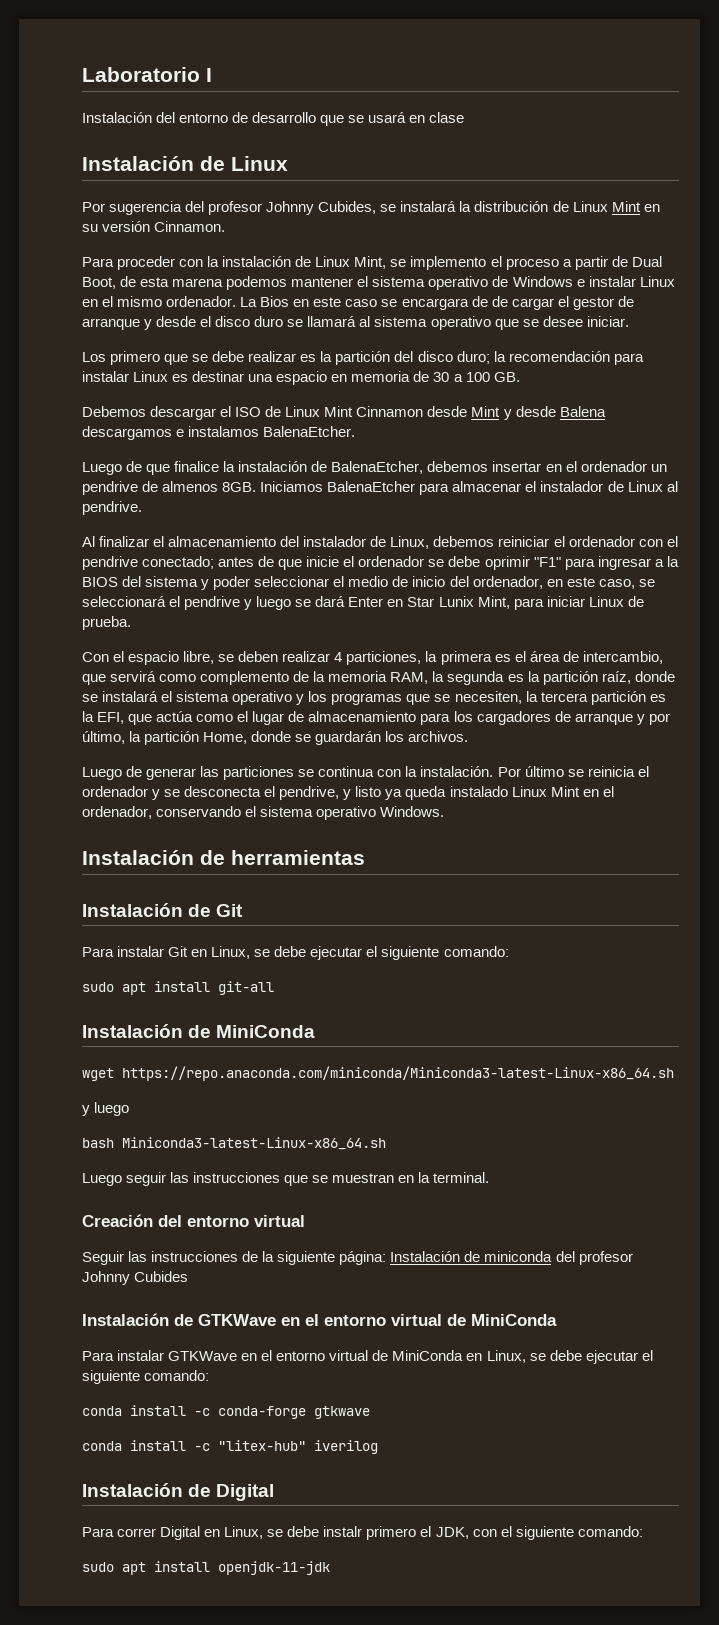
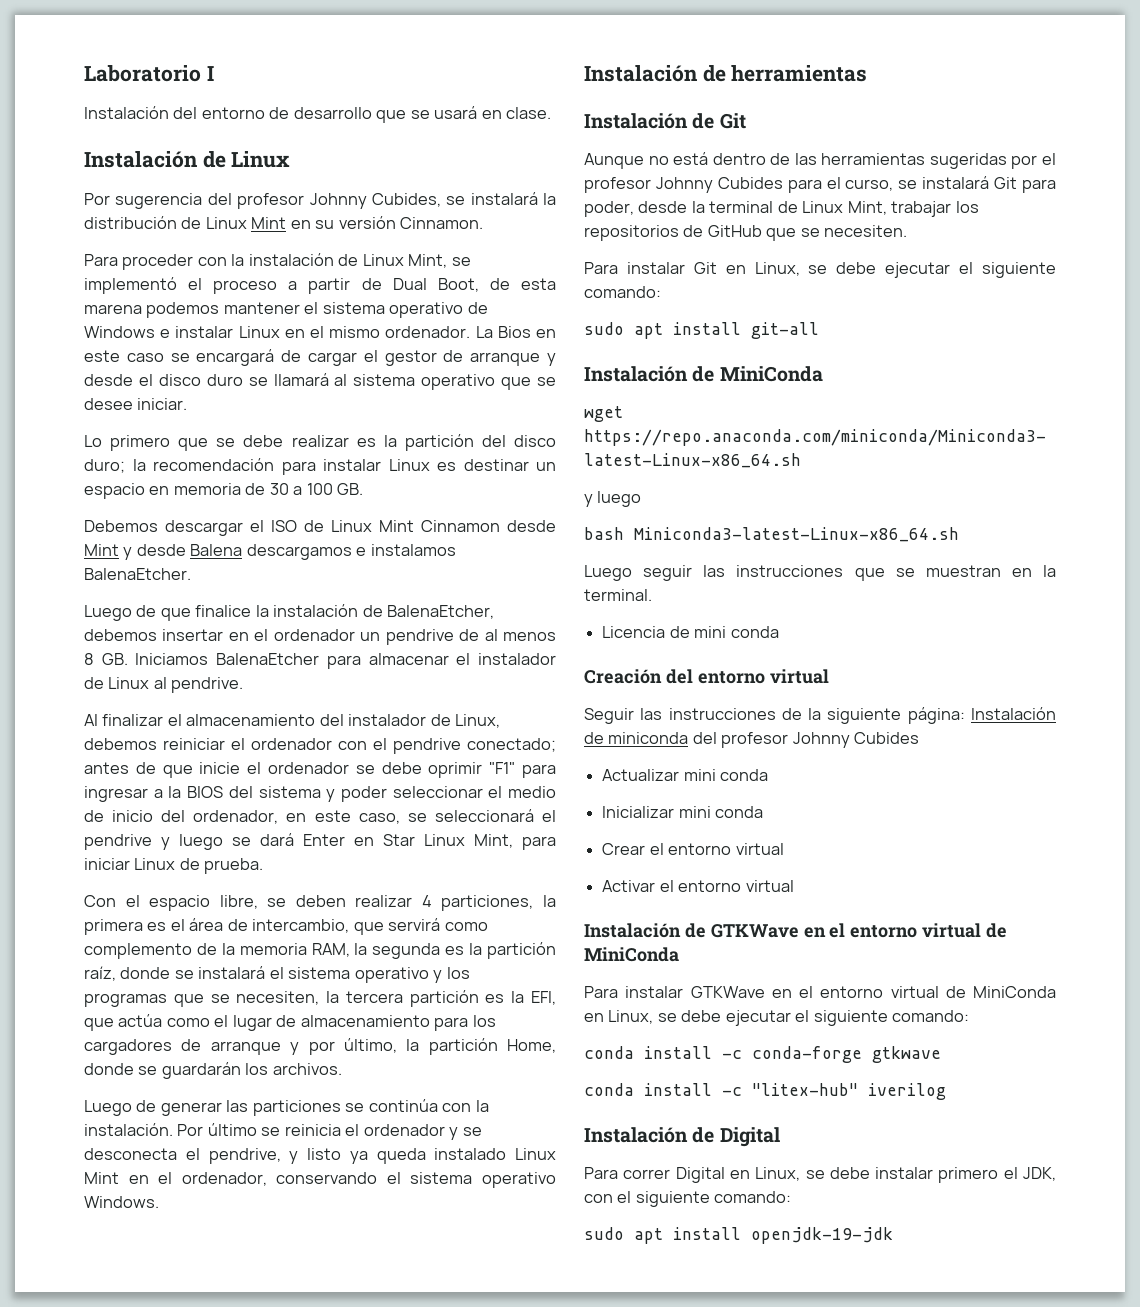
[429,112,465,123] clase -> [506,107,552,119] clase.
[410,256,487,270] implemento -> [84,277,177,294] implementó
[401,296,488,310] encargara de -> [196,349,275,366] encargará
[82,352,106,362] Los -> [84,435,102,447] Lo
[248,374,274,382] una -> [536,462,556,471] un
[162,481,257,492] almenos 8GB. -> [484,629,557,641] [84,653,128,665] al menos 8 GB.
[438,596,474,607] Lunix -> [424,834,465,846] Linux
[318,766,375,777] continua -> [368,1099,438,1112] continúa
(244, 910) none -> [584,152,1056,169] [584,176,1056,193] [584,201,979,217] [584,225,908,241] // Aunque no está dentro de las herramientas sugeridas por el profesor Johnny Cubides para el curso, se instalará Git para poder, desde la terminal de Linux Mint, trabajar los repositorios de GitHub que se necesiten.
(490, 1177) none -> [602,626,779,638] // Licencia de mini conda
(189, 1276) none -> [602,769,769,781] [602,806,764,818] [602,843,784,855] [602,880,794,892] // Actualizar mini conda // Inicializar mini conda // Crear el entorno virtual // Activar el entorno virtual
[323,1526,363,1537] instalr -> [875,1167,934,1179] instalar
[218,1561,330,1575] openjdk-11-jdk -> [751,1227,893,1244] openjdk-19-jdk

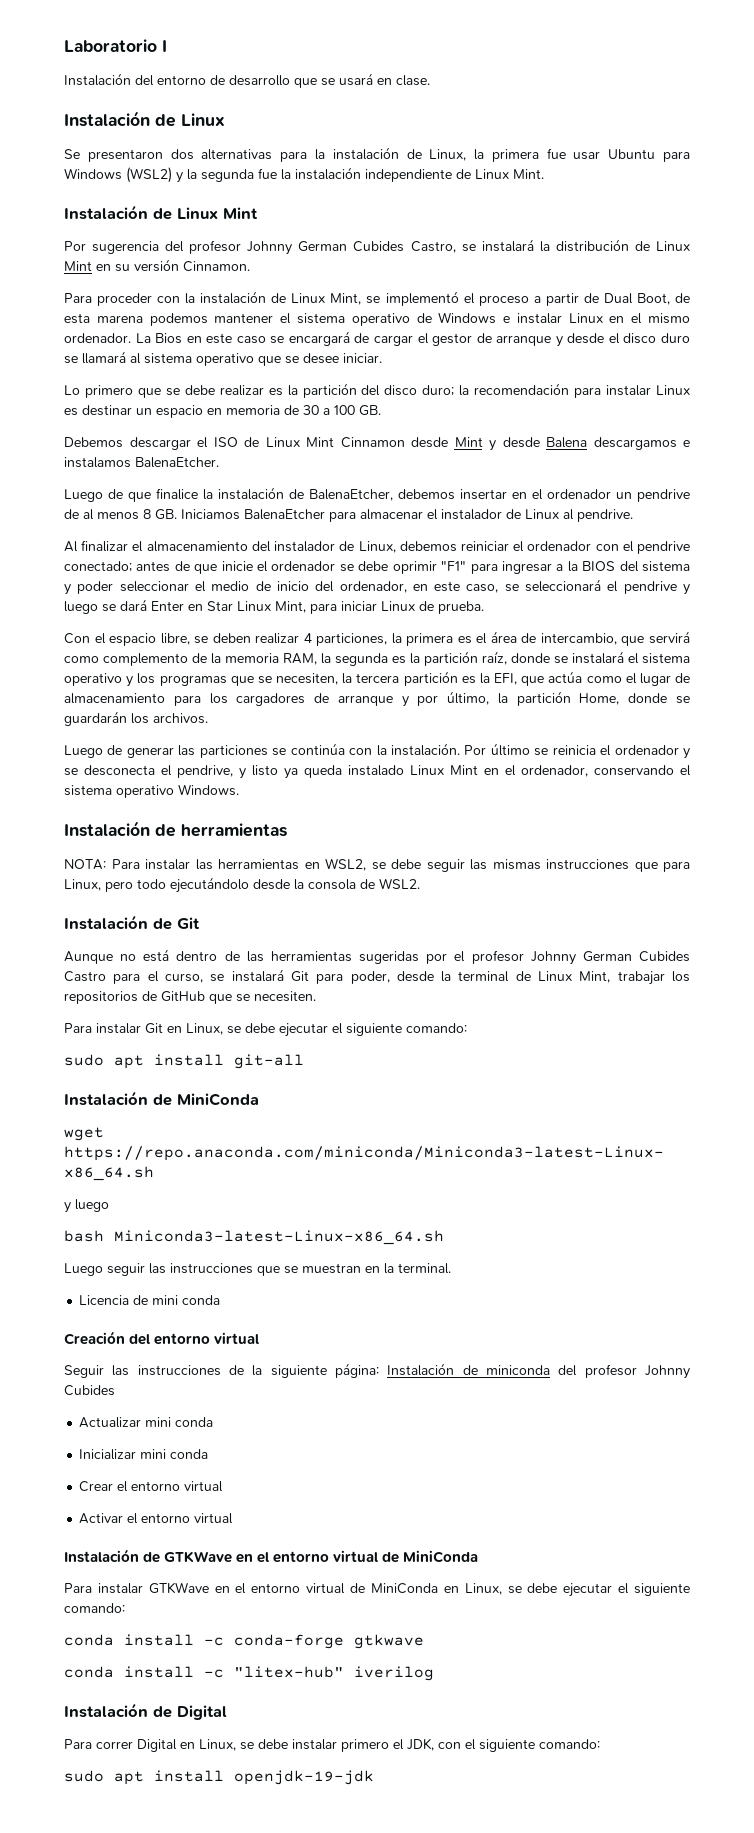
(291, 159) none -> [64,147,690,162] [64,167,544,183] [64,205,258,220] // Se presentaron dos alternativas para la instalación de Linux, la primera fue usar Ubuntu para Windows (WSL2) y la segunda fue la instalación independiente de Linux Mint. // Instalación de Linux Mint
[371,193,441,207] Cubides, -> [298,241,456,253] German Cubides Castro,
(868, 73) none -> [64,858,690,872] [64,877,420,893] // NOTA: Para instalar las herramientas en WSL2, se debe seguir las mismas instrucciones que para Linux, pero todo ejecutándolo desde la consola de WSL2.
[717,177,783,189] Cubides -> [582,951,690,962] [64,971,106,982] German Cubides Castro

